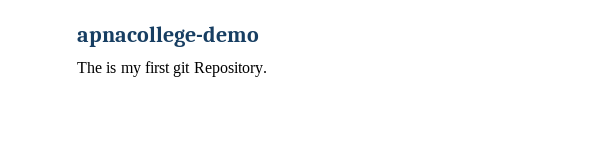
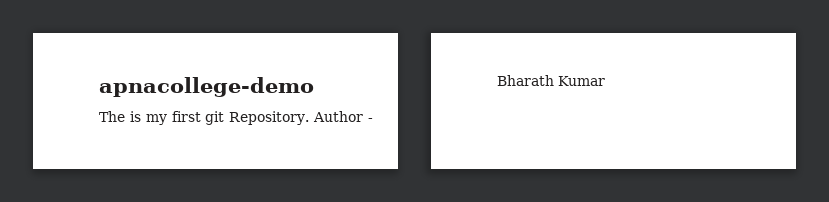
(267, 69) none -> [313,111,373,122] [497,75,605,86] Author - Bharath Kumar

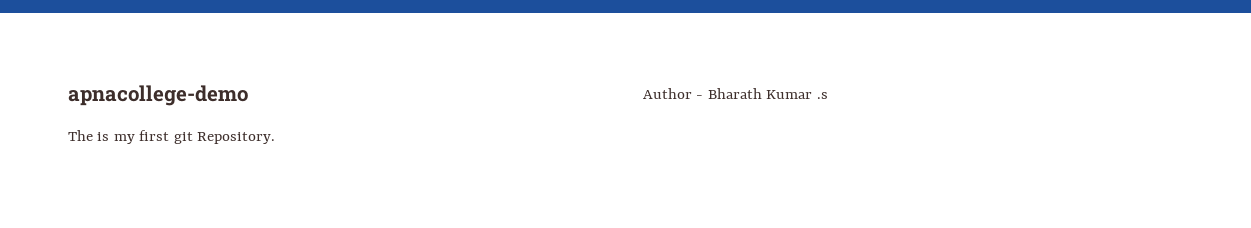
(310, 118) none -> (276, 138) //
(605, 81) none -> [816,92,828,99] .s

